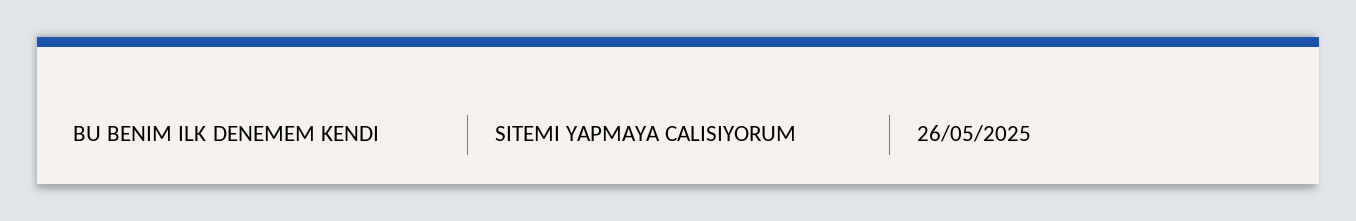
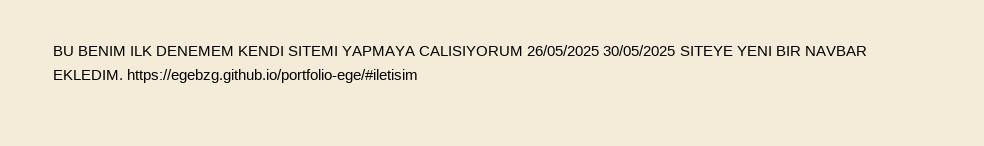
(1031, 133) none -> [603,45,867,56] [53,69,419,83] 30/05/2025 SITEYE YENI BIR NAVBAR EKLEDIM. https://egebzg.github.io/portfolio-ege/#iletisim

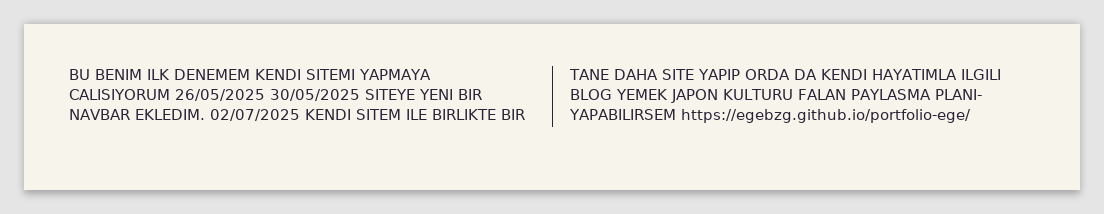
[127,69,419,83] https://egebzg.github.io/portfolio-ege/#iletisim -> [209,109,525,121] [569,69,1001,80] [570,89,982,103] [569,109,971,123] 02/07/2025 KENDI SITEM ILE BIRLIKTE BIR TANE DAHA SITE YAPIP ORDA DA KENDI HAYATIMLA ILGILI BLOG YEMEK JAPON KULTURU FALAN PAYLASMA PLANI- YAPABILIRSEM https://egebzg.github.io/portfolio-ege/

